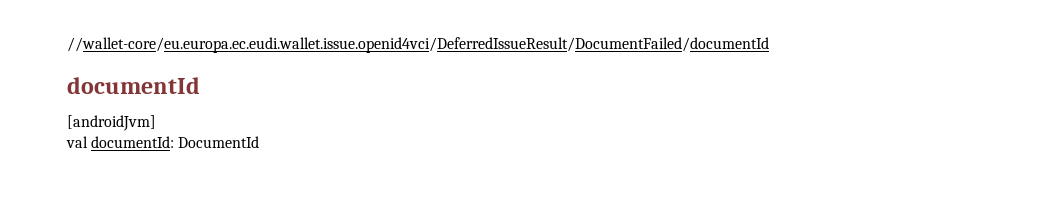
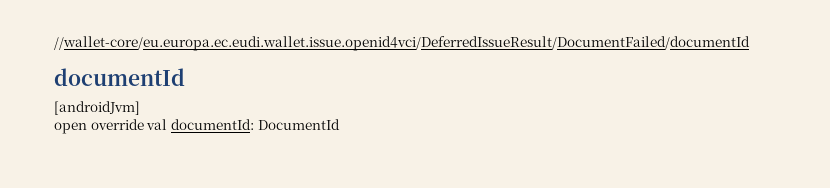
(156, 123) none -> [54,119,144,134] open override

